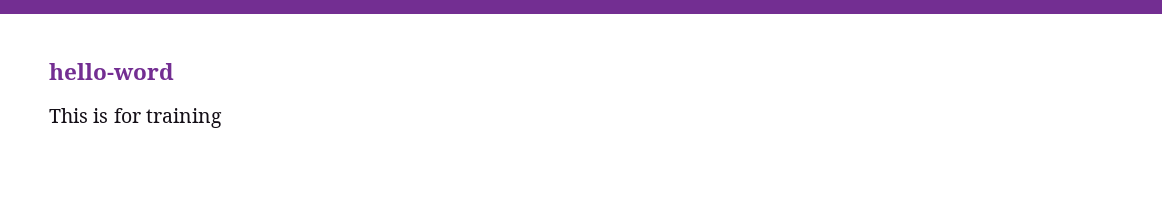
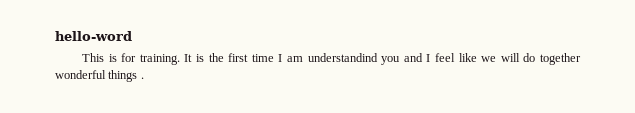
[145,108,222,128] training -> [139,53,582,65] [55,70,144,82] training. It is the first time I am understandind you and I feel like we will do together wonderful things .

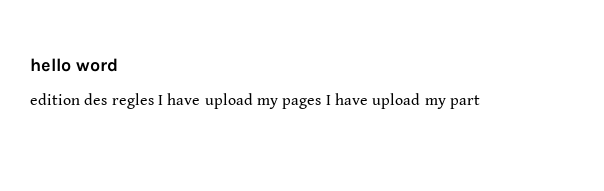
[55,31,132,41] [81,53,582,65] [55,70,144,82] hello-word // This is for training. It is the first time I am understandind you and I feel like we will do together wonderful things . -> [30,58,118,72] [30,93,480,109] hello word // edition des regles I have upload my pages I have upload my part

